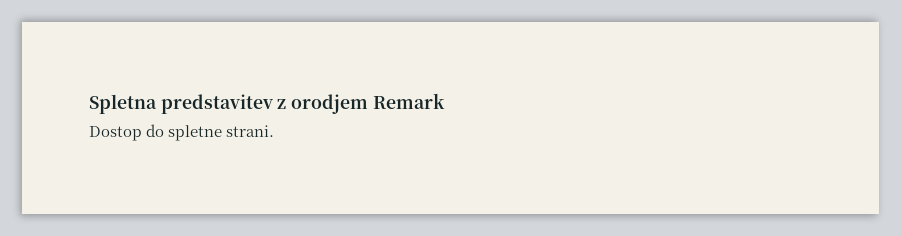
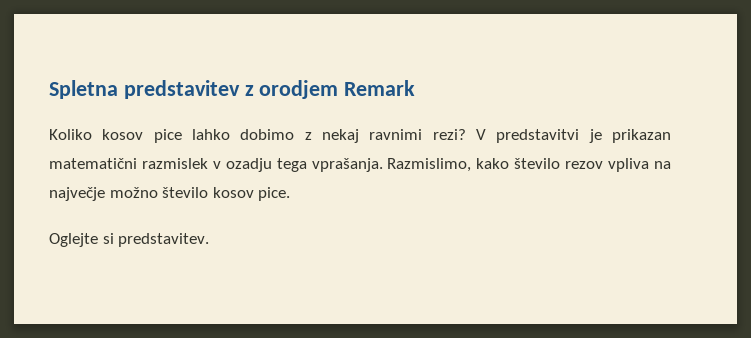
[89,124,275,141] Dostop do spletne strani. -> [49,129,671,143] [49,158,671,172] [49,187,291,201] [49,233,210,247] Koliko kosov pice lahko dobimo z nekaj ravnimi rezi? V predstavitvi je prikazan matematični razmislek v ozadju tega vprašanja. Razmislimo, kako število rezov vpliva na največje možno število kosov pice. // Oglejte si predstavitev.

